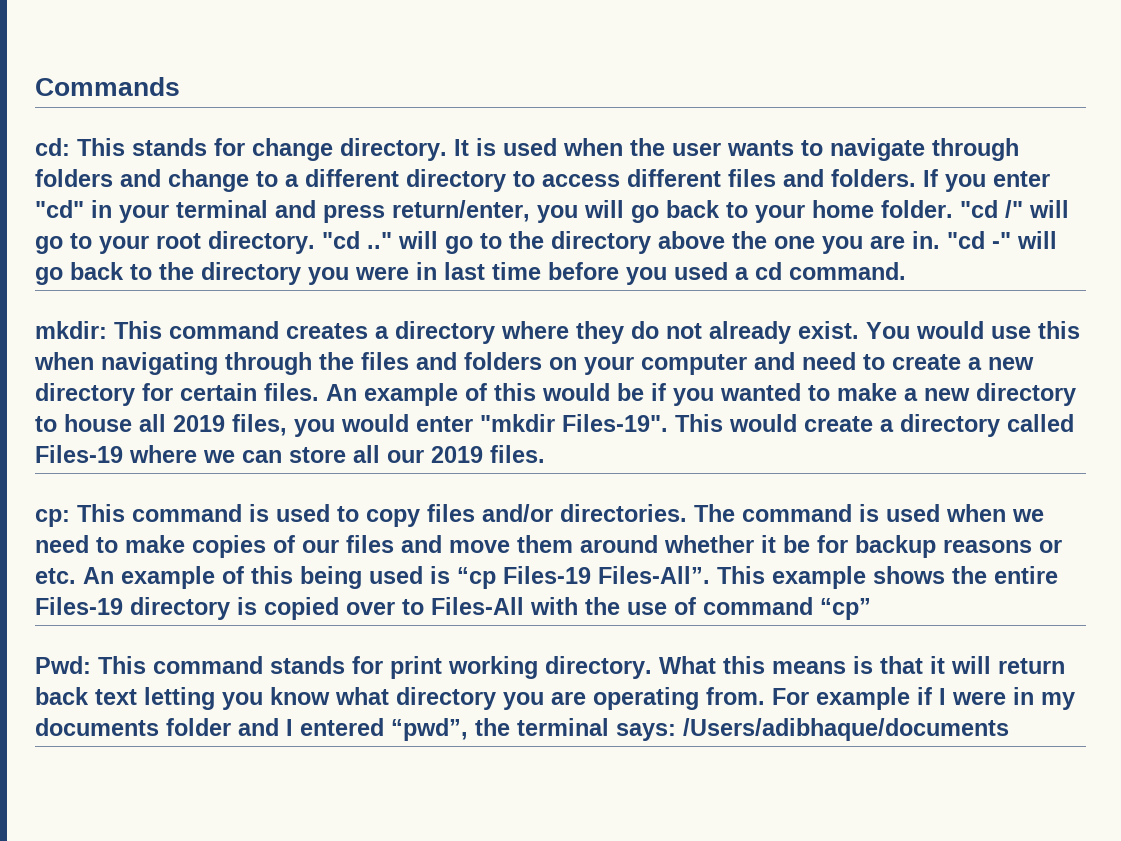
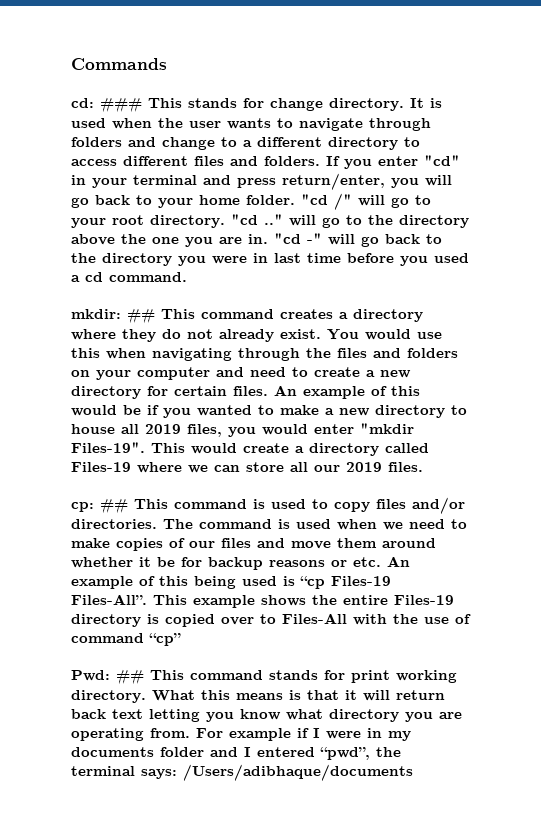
(70, 147) none -> [100,97,142,113] ###
(107, 330) none -> [127,308,155,324] ##
(70, 518) none -> [100,498,128,514] ##
(91, 665) none -> [116,669,144,685] ##

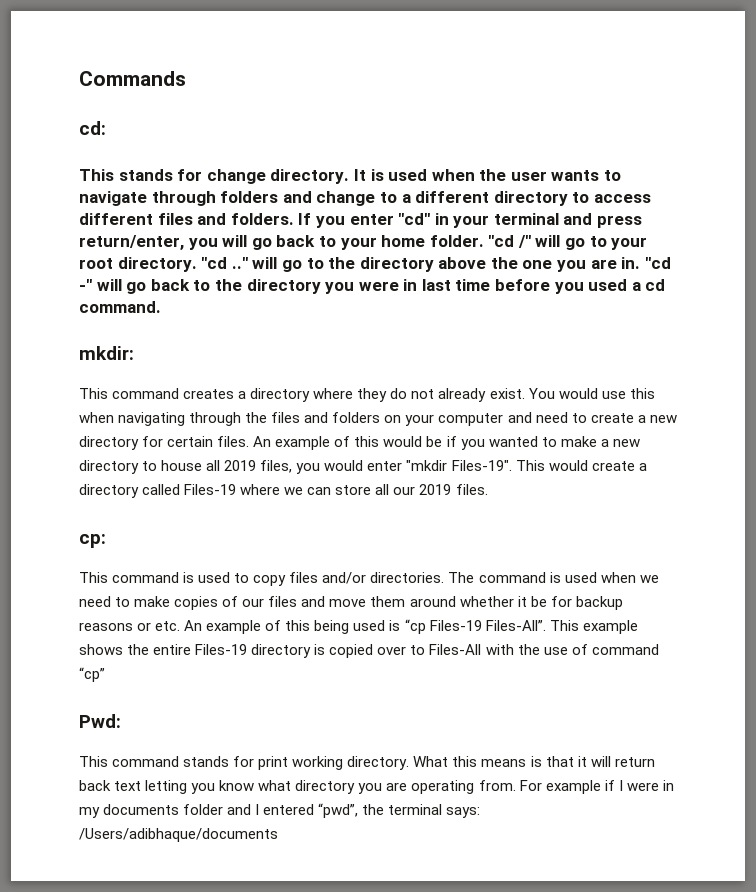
[100,97,142,113] ### -> (106, 128) //
[127,308,155,324] ## -> (134, 353) //
[100,498,128,514] ## -> (106, 541) //
[116,669,144,685] ## -> (121, 721) //

